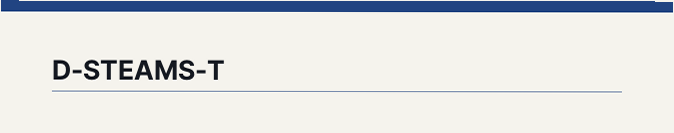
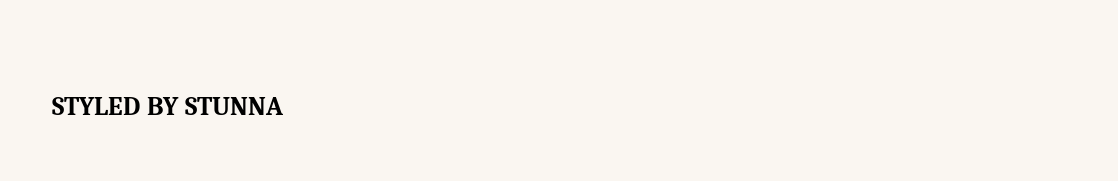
[51,59,226,81] D-STEAMS-T -> [52,97,285,115] STYLED BY STUNNA

